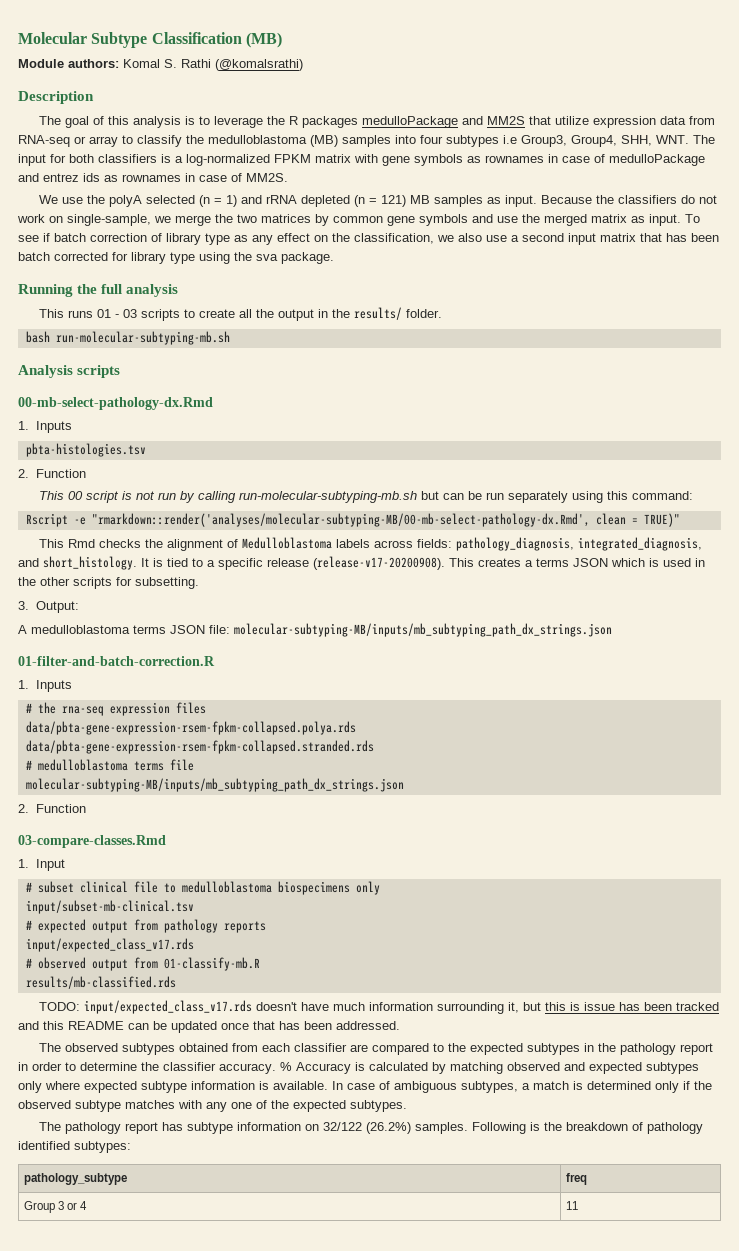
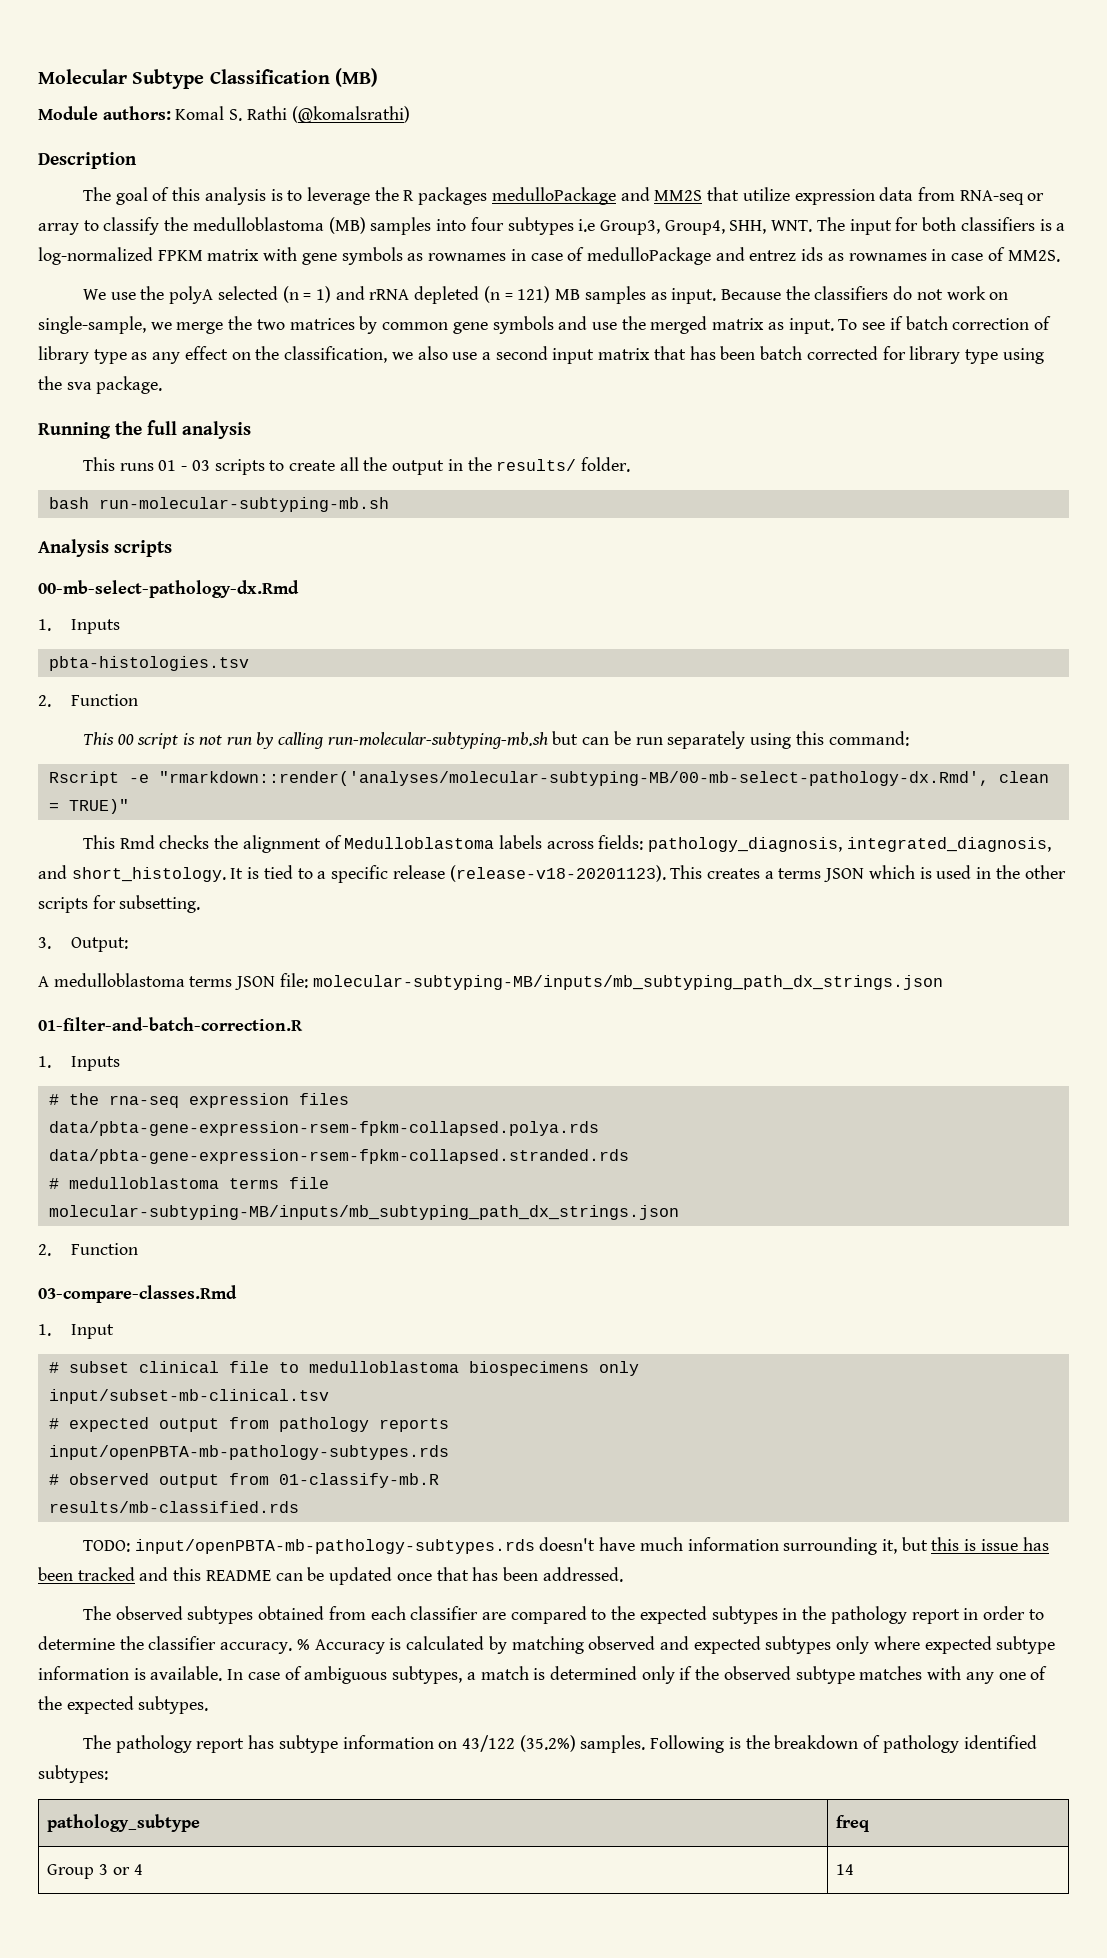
[313,556,445,570] (release-v17-20200908). -> [449,865,666,882] (release-v18-20201123).
[25,938,194,952] input/expected_class_v17.rds -> [48,1445,449,1460] input/openPBTA-mb-pathology-subtypes.rds
[84,1000,253,1014] input/expected_class_v17.rds -> [134,1539,535,1554] input/openPBTA-mb-pathology-subtypes.rds
[323,1122,412,1134] 32/122 (26.2%) -> [462,1735,576,1752] 43/122 (35.2%)
[566,1201,579,1210] 11 -> [836,1864,855,1875] 14

